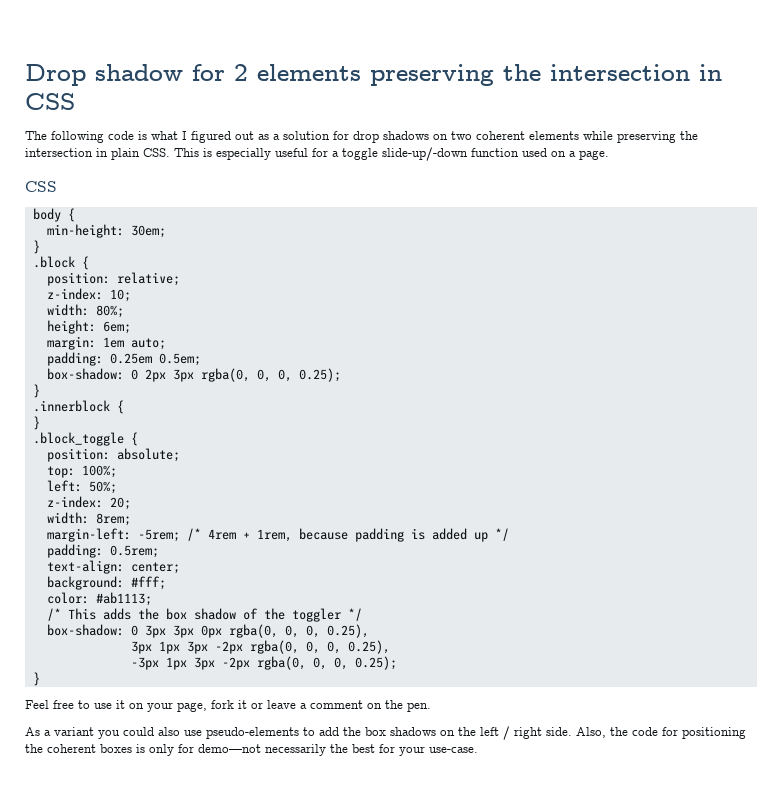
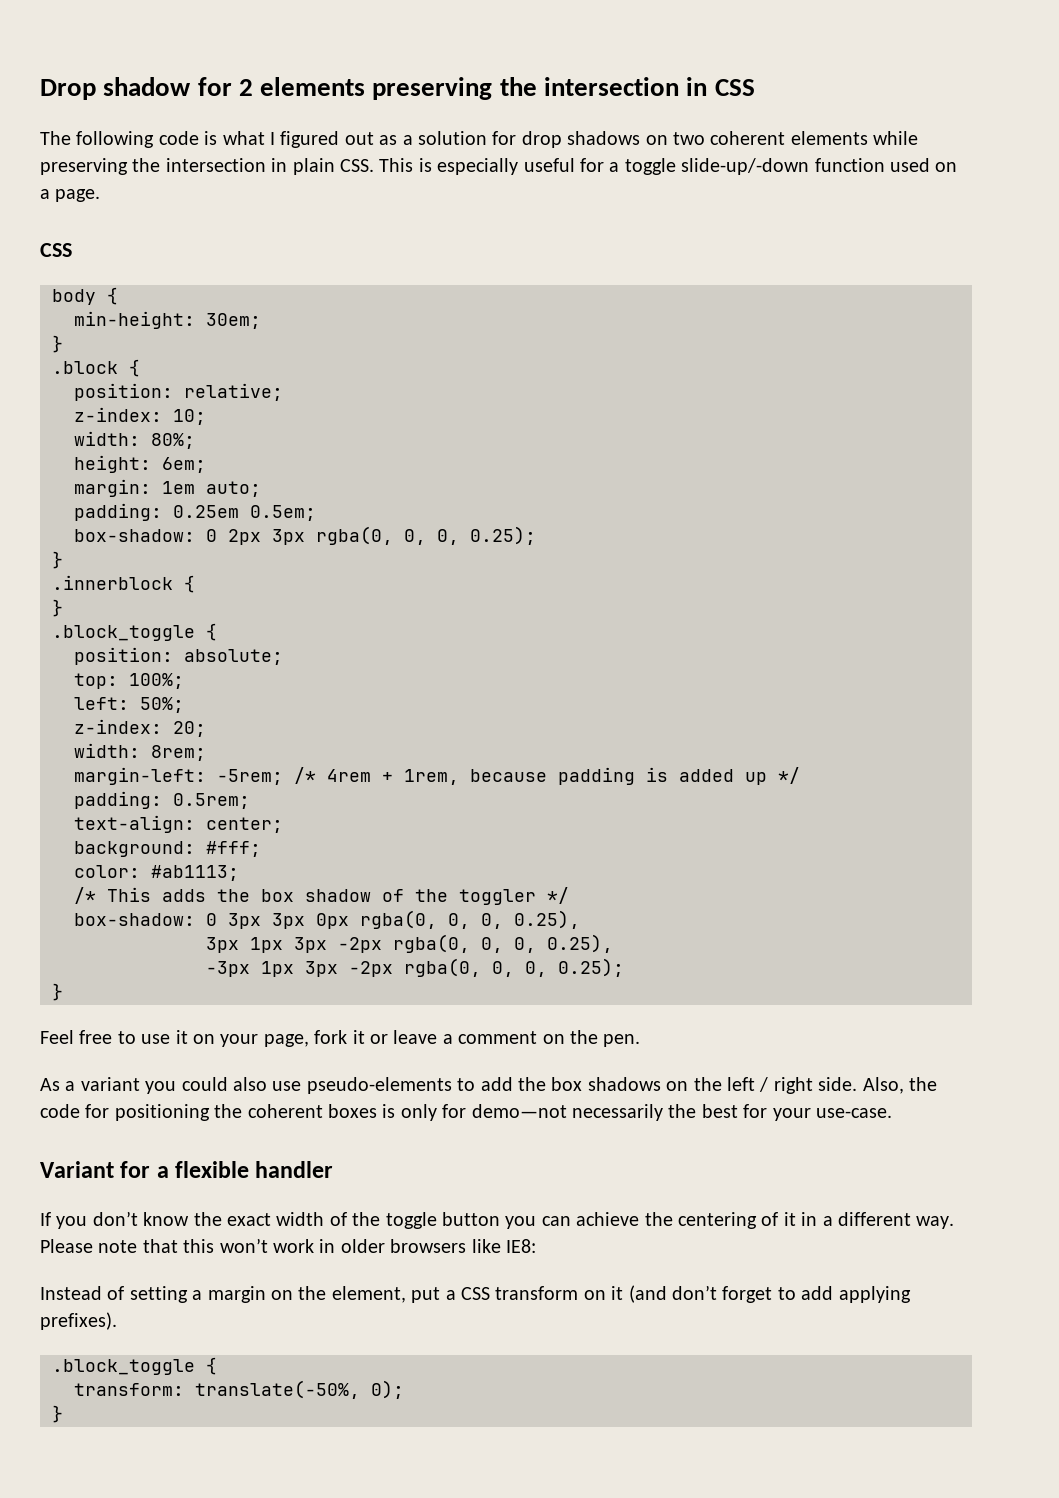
(478, 750) none -> [40,1161,334,1178] [40,1211,955,1229] [40,1238,536,1253] [40,1285,911,1303] [40,1312,117,1330] [52,1357,217,1375] [74,1380,404,1399] [52,1405,63,1423] // Variant for a flexible handler // If you don’t know the exact width of the toggle button you can achieve the centering of it in a different way. Please note that this won’t work in older browsers like IE8: // Instead of setting a margin on the element, put a CSS transform on it (and don’t forget to add applying prefixes). // .block_toggle { // transform: translate(-50%, 0); // }

